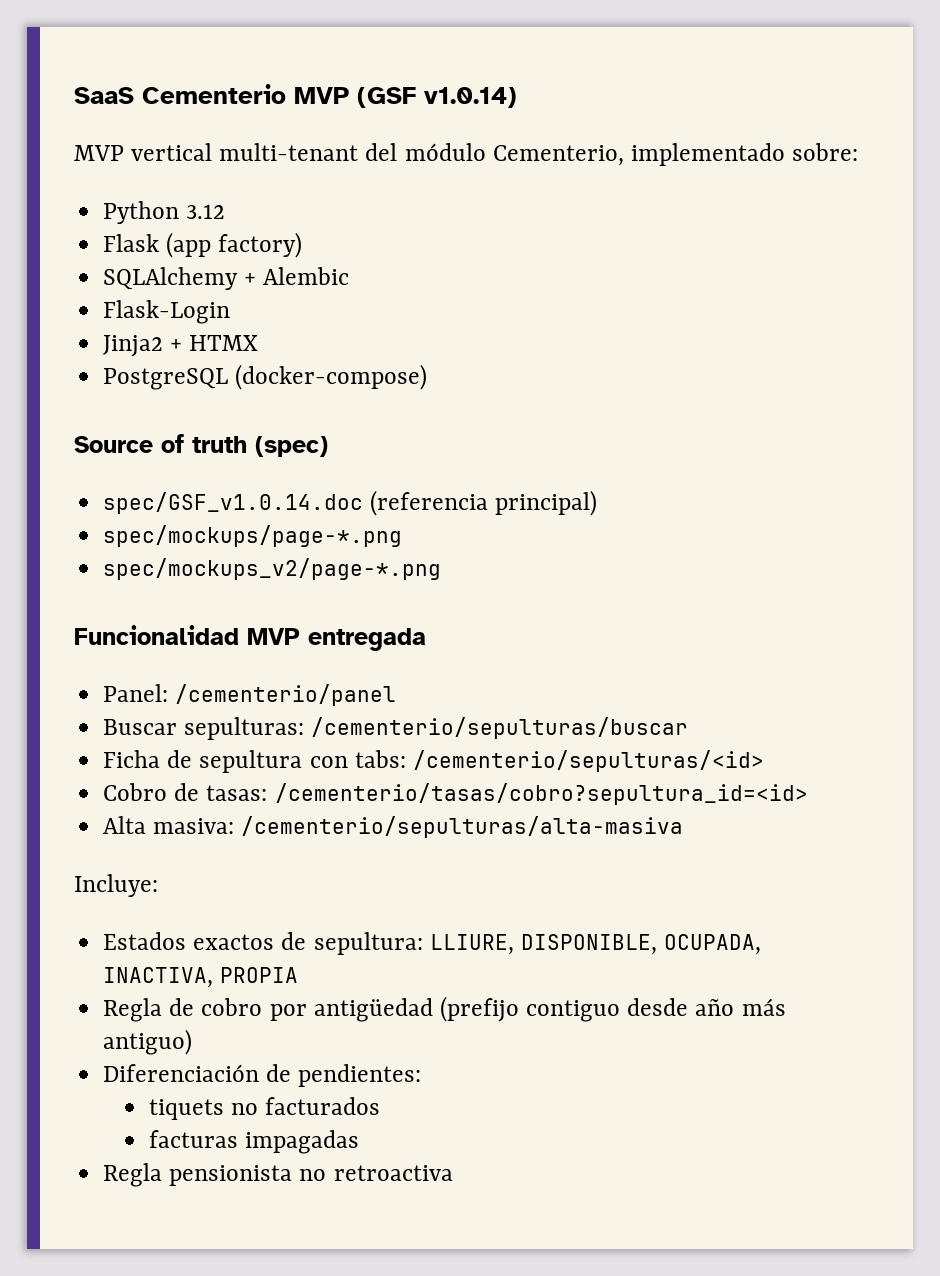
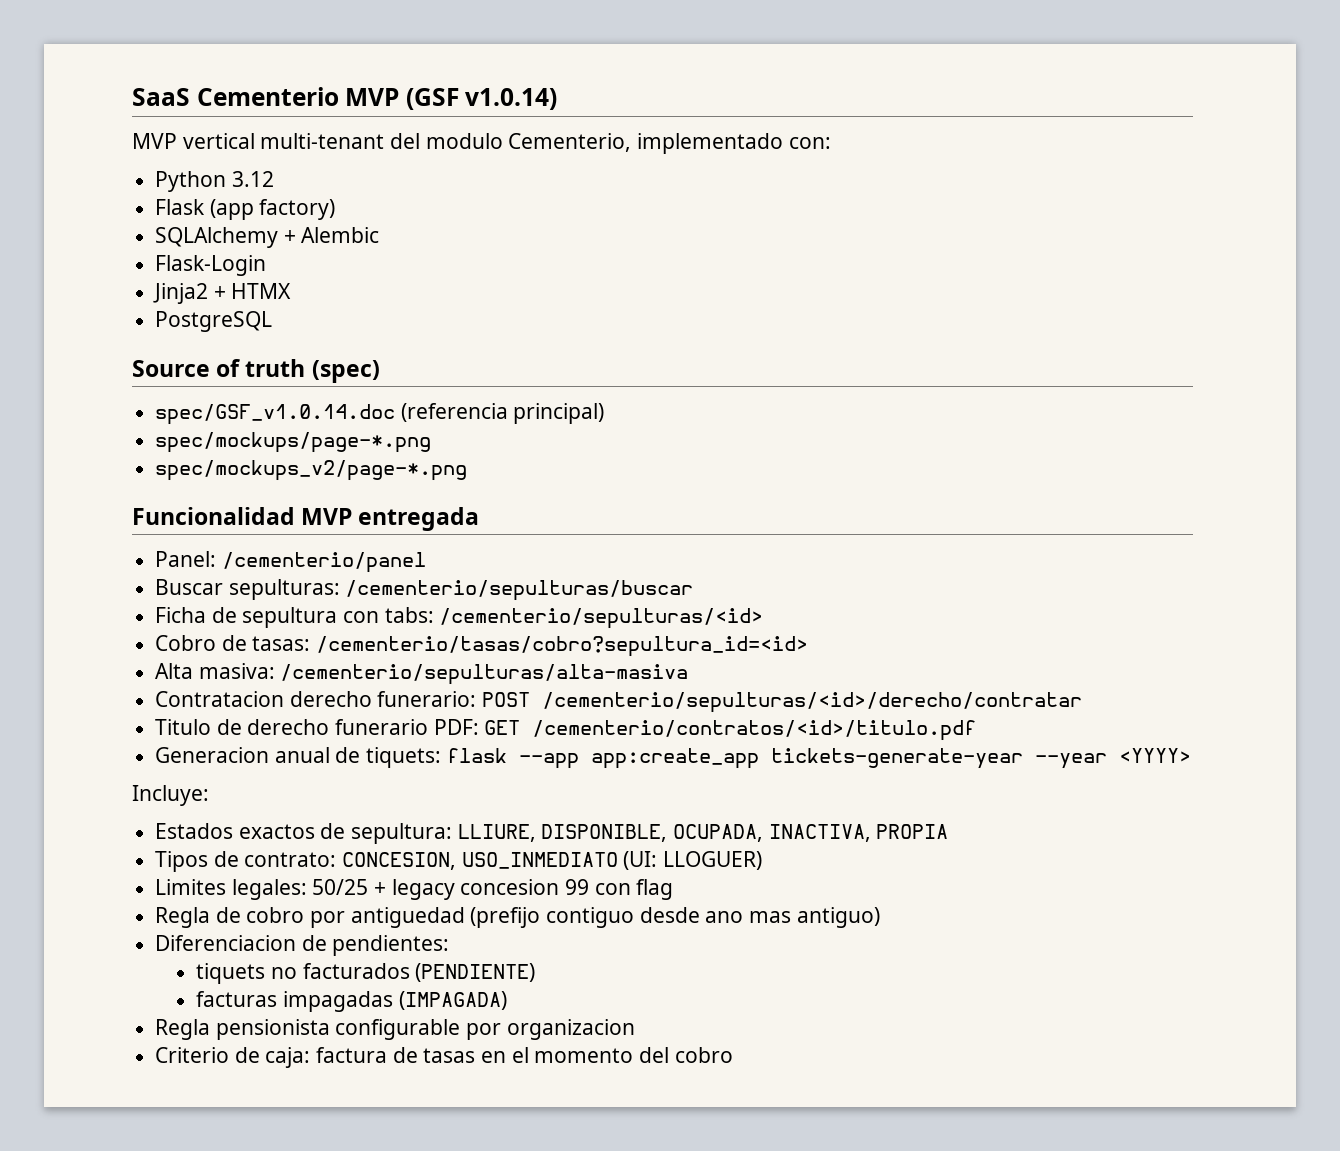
[404,143,486,161] módulo -> [425,133,503,149] modulo
[792,143,859,161] sobre: -> [788,137,831,149] con:
[235,364,428,390] (docker-compose) -> (273, 321) none
(684, 827) none -> [155,691,1083,713] [155,719,977,741] [155,747,1191,769] // Contratacion derecho funerario: POST /cementerio/sepulturas/<id>/derecho/contratar // Titulo de derecho funerario PDF: GET /cementerio/contratos/<id>/titulo.pdf // Generacion anual de tiquets: flask --app app:create_app tickets-generate-year --year <YYYY>
(299, 975) none -> [155,851,763,872] [155,879,674,900] // Tipos de contrato: CONCESION, USO_INMEDIATO (UI: LLOGUER) // Limites legales: 50/25 + legacy concesion 99 con flag
[313,998,433,1022] antigüedad -> [350,907,465,928] antiguedad
[695,998,786,1016] año más -> [705,911,792,923] ano mas
[103,1064,260,1082] Diferenciación -> [155,935,297,951] Diferenciacion
(381, 1106) none -> [415,963,536,982] (PENDIENTE)
(359, 1142) none -> [398,991,507,1010] (IMPAGADA)
[299,1165,453,1181] no retroactiva -> [335,1019,635,1040] [155,1047,733,1068] configurable por organizacion // Criterio de caja: factura de tasas en el momento del cobro

